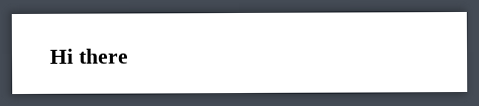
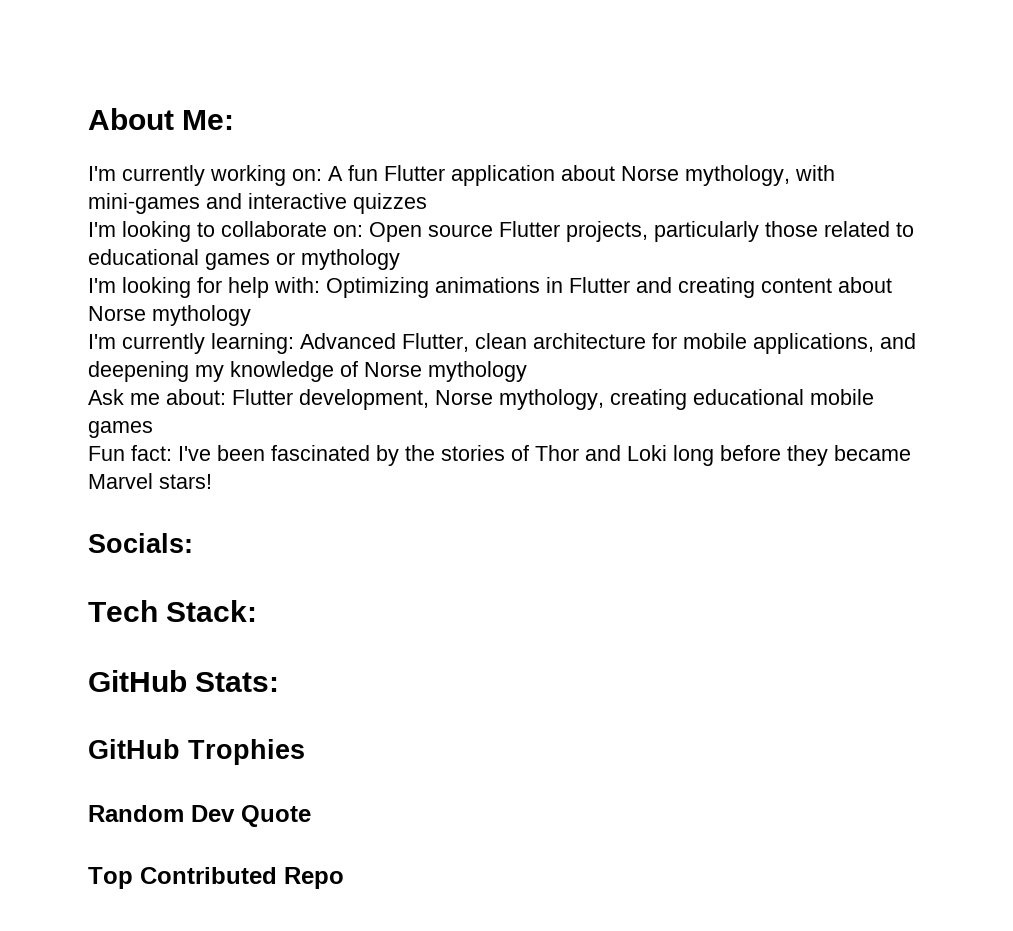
[49,48,129,64] Hi there -> [88,108,235,130] [88,165,835,186] [88,193,427,214] [88,221,914,242] [88,249,400,270] [88,277,892,298] [88,305,251,326] [88,333,916,354] [88,361,527,382] [88,389,874,410] [88,421,153,438] [88,445,911,466] [88,473,212,489] [88,533,193,553] [88,600,258,622] [88,670,280,692] [88,739,305,765] [88,805,311,827] [88,867,344,889] About Me: // I'm currently working on: A fun Flutter application about Norse mythology, with mini-games and interactive quizzes // I'm looking to collaborate on: Open source Flutter projects, particularly those related to educational games or mythology // I'm looking for help with: Optimizing animations in Flutter and creating content about Norse mythology // I'm currently learning: Advanced Flutter, clean architecture for mobile applications, and deepening my knowledge of Norse mythology // Ask me about: Flutter development, Norse mythology, creating educational mobile games // Fun fact: I've been fascinated by the stories of Thor and Loki long before they became Marvel stars! // Socials: // Tech Stack: // GitHub Stats: // GitHub Trophies // Random Dev Quote // Top Contributed Repo

